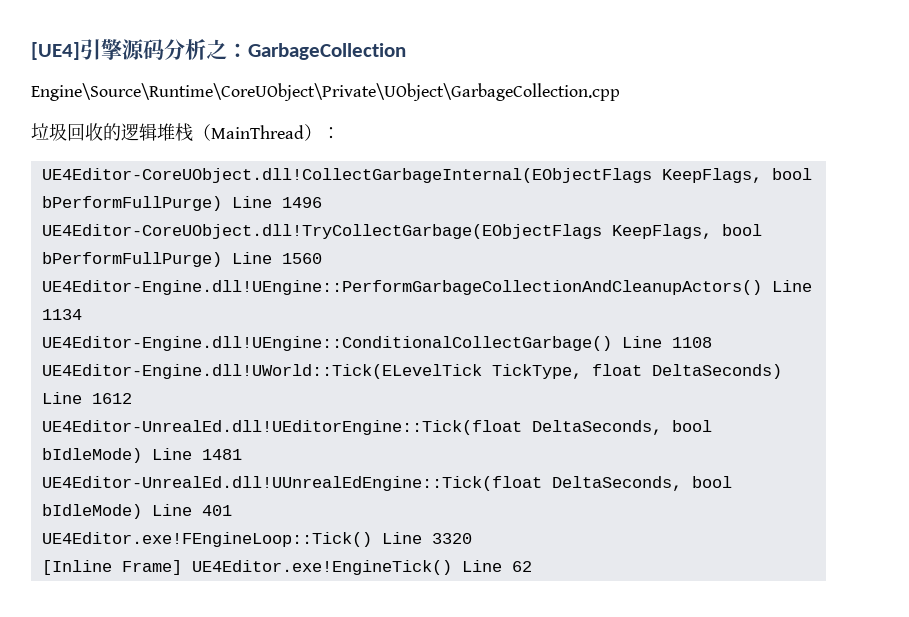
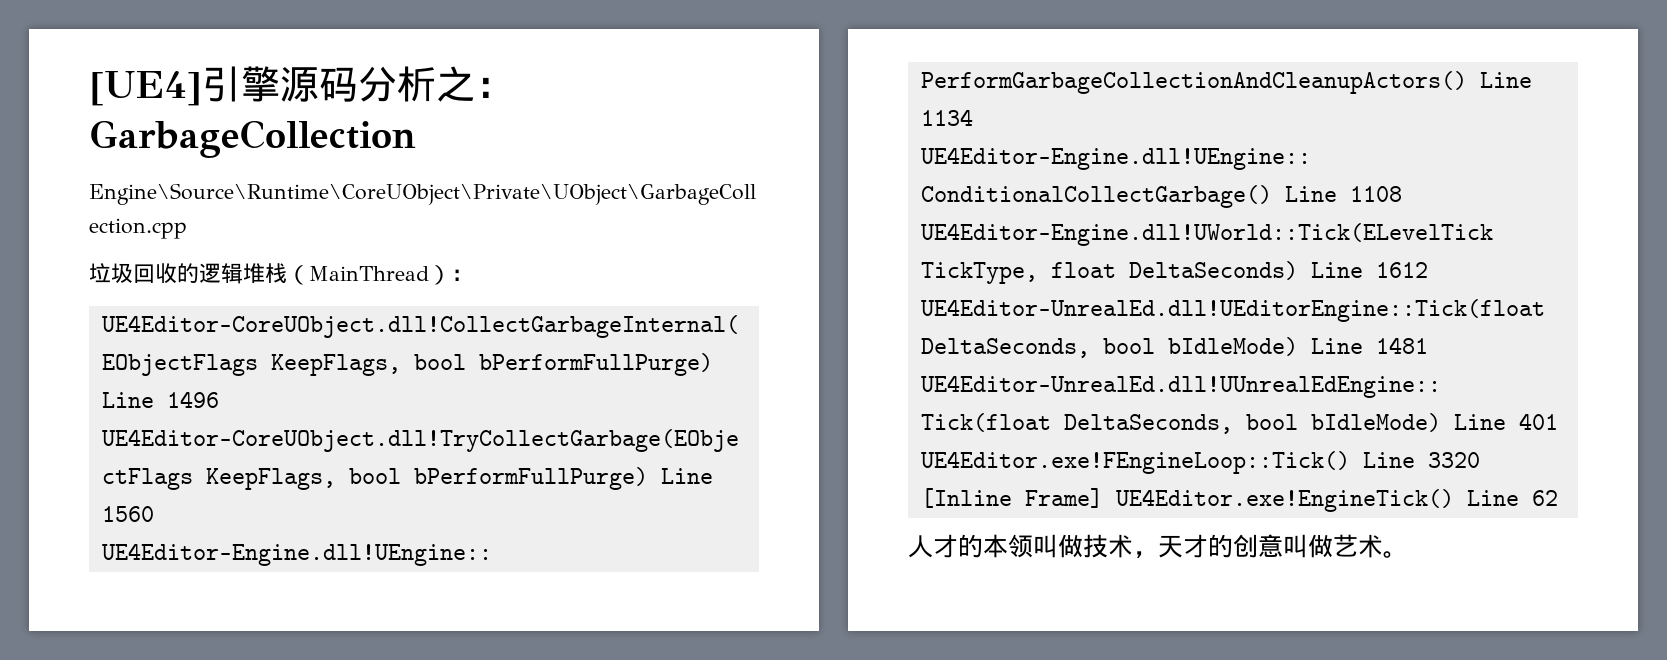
(532, 566) none -> [908,534,1408,559] // 人才的本领叫做技术，天才的创意叫做艺术。

